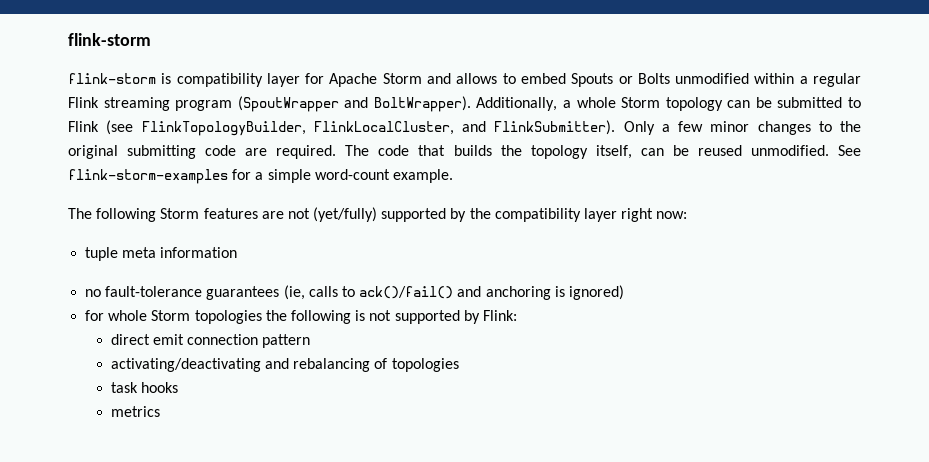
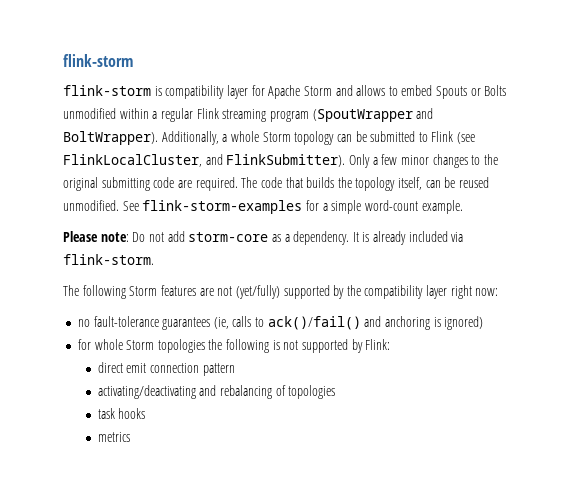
[141,121,306,136] FlinkTopologyBuilder, -> (476, 138) none
(453, 176) none -> [63,231,464,245] [63,254,154,265] // Please note: Do not add storm-core as a dependency. It is already included via flink-storm.
[85,247,238,261] // tuple meta information -> (499, 292) none

